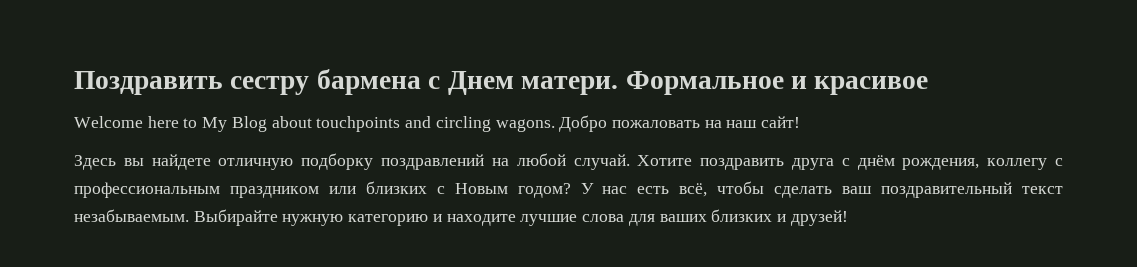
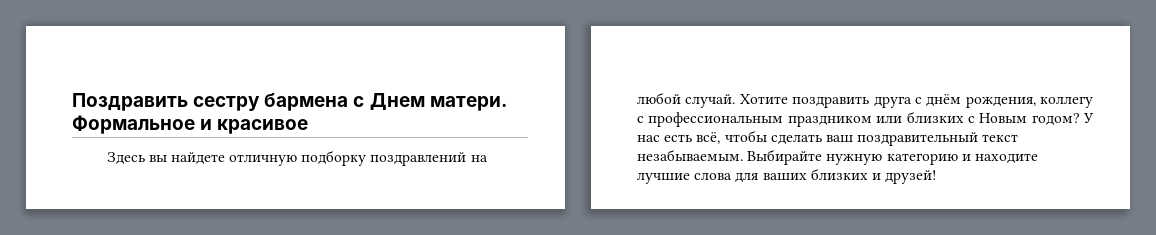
[74,115,801,132] // Welcome here to My Blog about touchpoints and circling wagons. Добро пожаловать на наш сайт! -> (309, 126) none

